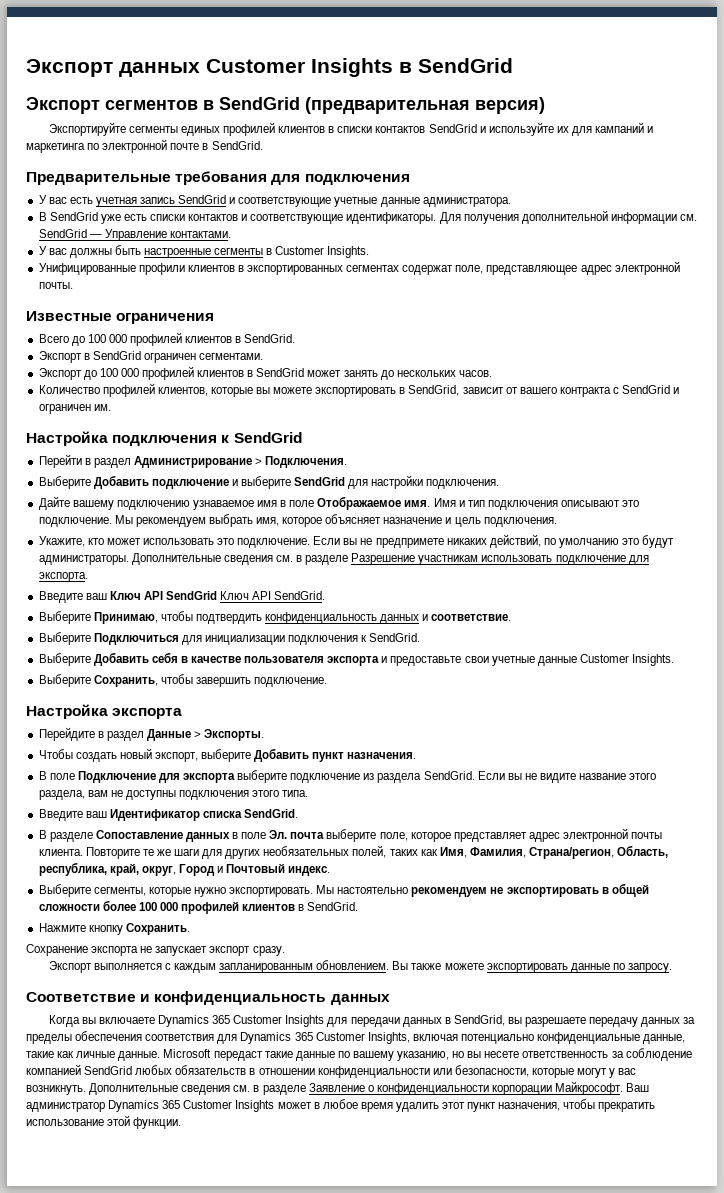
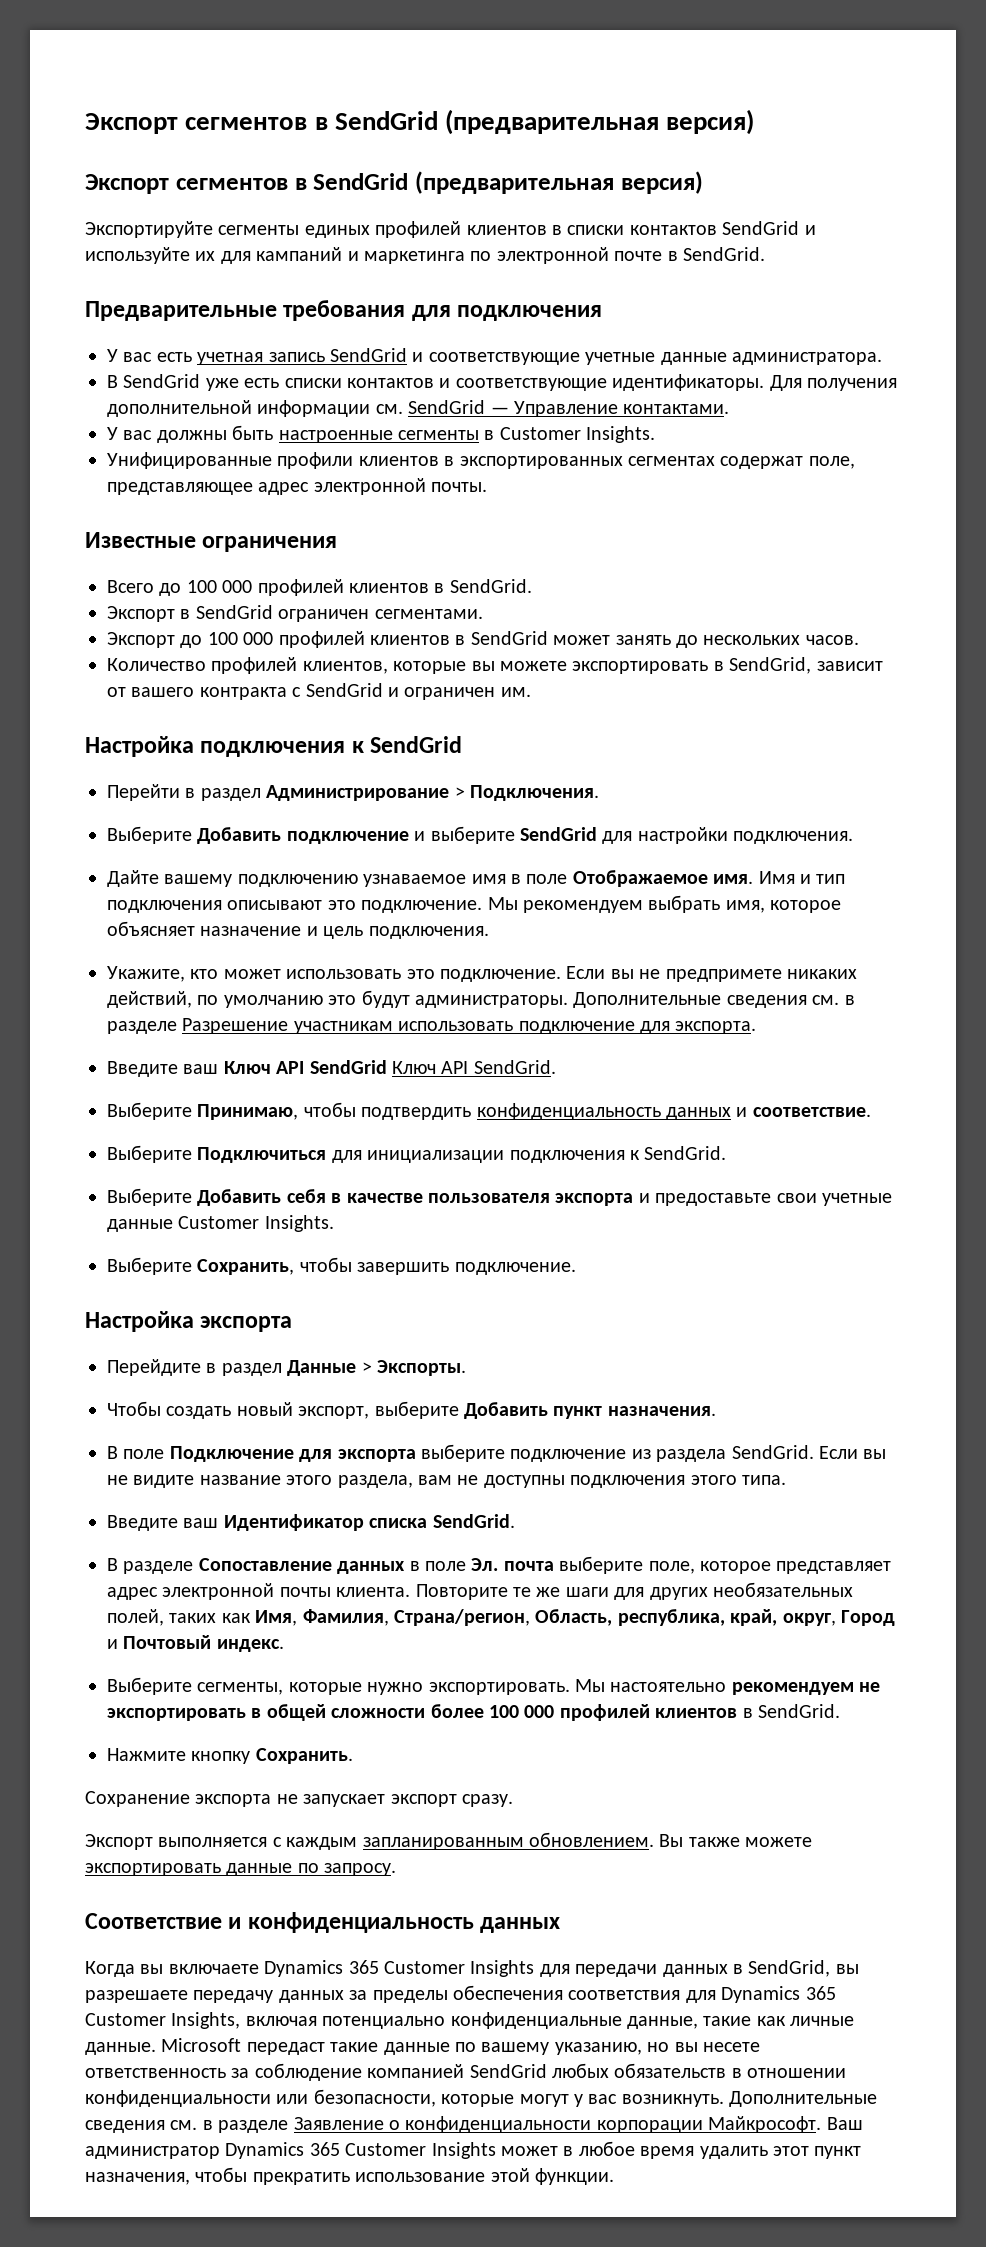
[26,58,513,77] Экспорт данных Customer Insights в SendGrid -> [85,109,755,135] Экспорт сегментов в SendGrid (предварительная версия)

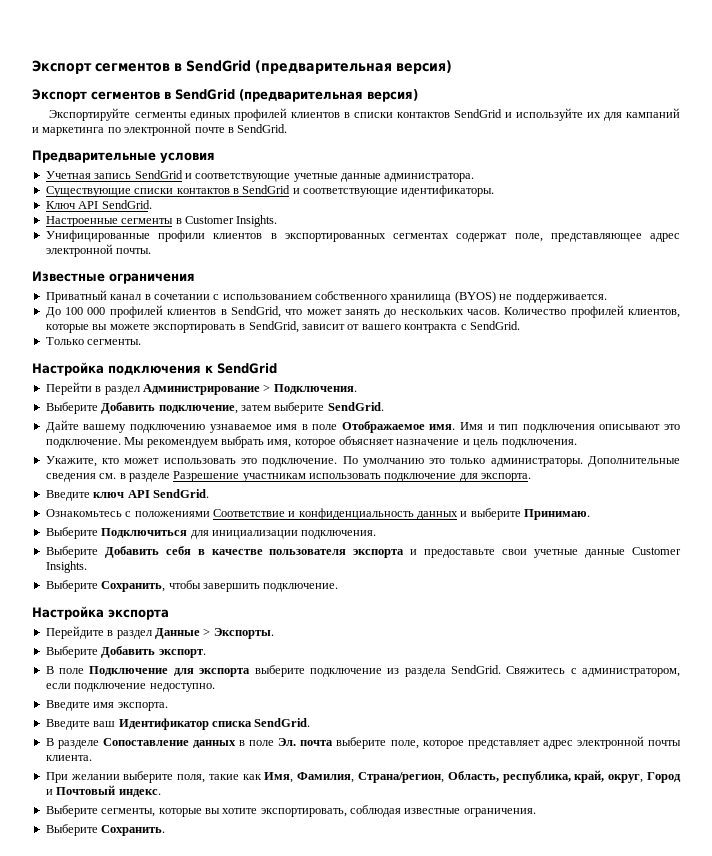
[283,300,603,321] [107,349,264,365] требования для подключения // У вас есть учетная -> [160,152,215,163] [45,171,91,179] условия // Учетная
[107,374,897,391] [107,400,730,417] [107,425,393,443] В SendGrid уже есть списки контактов и соответствующие идентификаторы. Для получения дополнительной информации см. SendGrid — Управление контактами. // У вас должны быть настроенные -> [45,185,495,197] [45,200,152,209] [45,216,118,227] Существующие списки контактов в SendGrid и соответствующие идентификаторы. // Ключ API SendGrid. // Настроенные
[107,579,532,596] [107,605,483,622] [107,631,548,648] Всего до 100 000 профилей клиентов в SendGrid. // Экспорт в SendGrid ограничен сегментами. // Экспорт до 100 000 профилей клиентов в SendGrid -> [45,290,607,303] [45,305,303,318] Приватный канал в сочетании с использованием собственного хранилища (BYOS) не поддерживается. // До 100 000 профилей клиентов в SendGrid, что
(859, 640) // -> (500, 312) none
[305,683,531,700] SendGrid и ограничен им. -> [469,321,520,330] [45,337,142,345] SendGrid. // Только сегменты.
[286,826,854,844] подключение и выберите SendGrid для настройки подключения. -> [158,402,384,414] подключение, затем выберите SendGrid.
[566,966,857,982] [107,991,219,1008] Если вы не предпримете никаких действий, по -> [342,456,358,464] По
[361,990,410,1008] будут -> [450,458,486,464] только
[183,1060,556,1074] [107,1102,472,1120] ваш Ключ API SendGrid Ключ API SendGrid. // Выберите Принимаю, чтобы подтвердить -> [93,489,209,498] [45,509,296,517] ключ API SendGrid. // Ознакомьтесь с положениями Соответствие и
[752,1107,871,1117] соответствие. -> [470,508,591,520] выберите Принимаю.
[509,1146,727,1163] подключения к SendGrid. -> [301,530,377,539] подключения.
[107,1401,716,1419] Чтобы создать новый экспорт, выберите Добавить пункт назначения. -> [45,646,206,658] Выберите Добавить экспорт.
[818,1446,887,1459] [107,1475,786,1488] Если вы не видите название этого раздела, вам не доступны подключения этого типа. -> [506,666,680,677] [45,683,215,692] [45,700,168,711] Свяжитесь с администратором, если подключение недоступно. // Введите имя экспорта.
[415,1582,853,1600] [107,1609,217,1626] Повторите те же шаги для других необязательных полей, таких -> [45,771,239,783] // При желании выберите поля, такие
[367,1679,881,1695] [107,1704,840,1721] [107,1748,353,1764] [85,1791,513,1807] [85,1832,813,1850] [85,1863,397,1876] [85,1912,561,1933] [85,1960,859,1977] [85,1985,836,2003] [85,2012,855,2029] [85,2038,760,2055] [85,2063,847,2081] [85,2089,878,2107] [85,2116,863,2133] [85,2141,862,2159] [85,2167,614,2185] нужно экспортировать. Мы настоятельно рекомендуем не экспортировать в общей сложности более 100 000 профилей клиентов в SendGrid. // Нажмите кнопку Сохранить. // Сохранение экспорта не запускает экспорт сразу. // Экспорт выполняется с каждым запланированным обновлением. Вы также можете экспортировать данные по запросу. // Соответствие и конфиденциальность данных // Когда вы включаете Dynamics 365 Customer Insights для передачи данных в SendGrid, вы разрешаете передачу данных за пределы обеспечения соответствия для Dynamics 365 Customer Insights, включая потенциально конфиденциальные данные, такие как личные данные. Microsoft передаст такие данные по вашему указанию, но вы несете ответственность за соблюдение компанией SendGrid любых обязательств в отношении конфиденциальности или безопасности, которые могут у вас возникнуть. Дополнительные сведения см. в разделе Заявление о конфиденциальности корпорации Майкрософт. Ваш администратор Dynamics 365 Customer Insights может в любое время удалить этот пункт назначения, чтобы прекратить использование этой функции. -> [204,805,536,817] [45,824,166,836] вы хотите экспортировать, соблюдая известные ограничения. // Выберите Сохранить.

